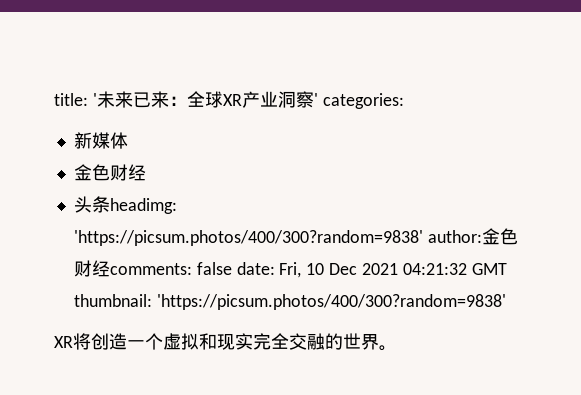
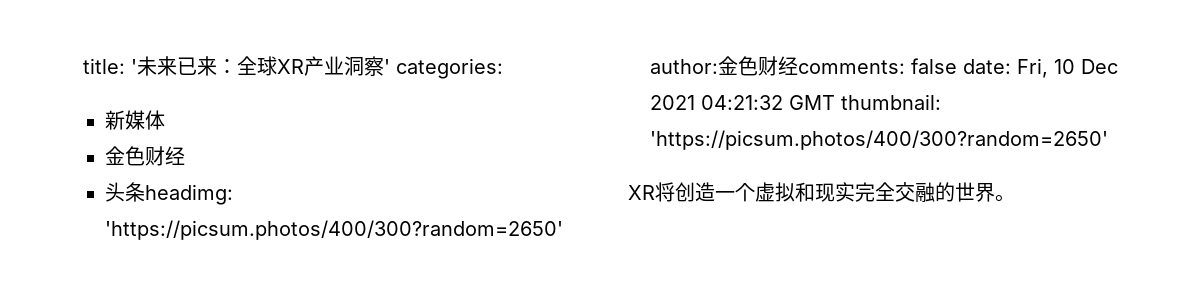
[73,230,423,246] 'https://picsum.photos/400/300?random=9838' -> [105,220,563,240] 'https://picsum.photos/400/300?random=2650'
[156,294,506,310] 'https://picsum.photos/400/300?random=9838' -> [650,130,1108,150] 'https://picsum.photos/400/300?random=2650'

